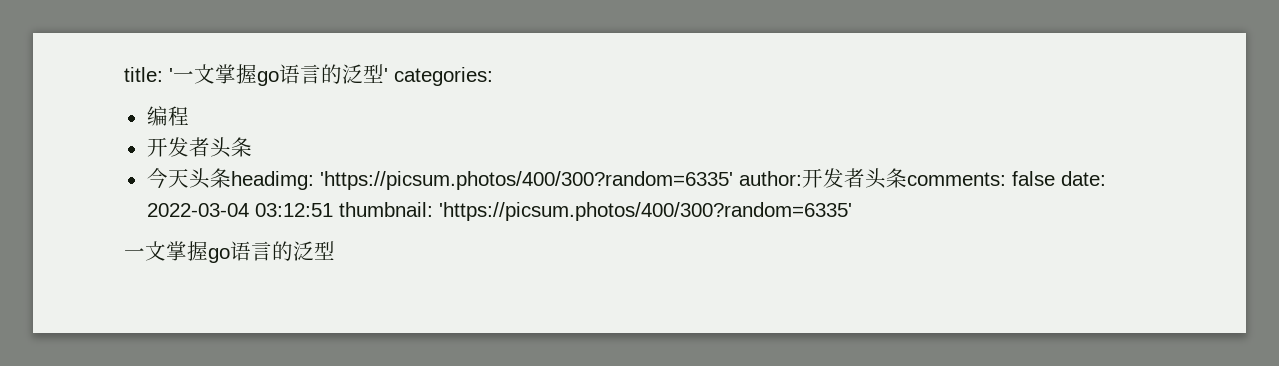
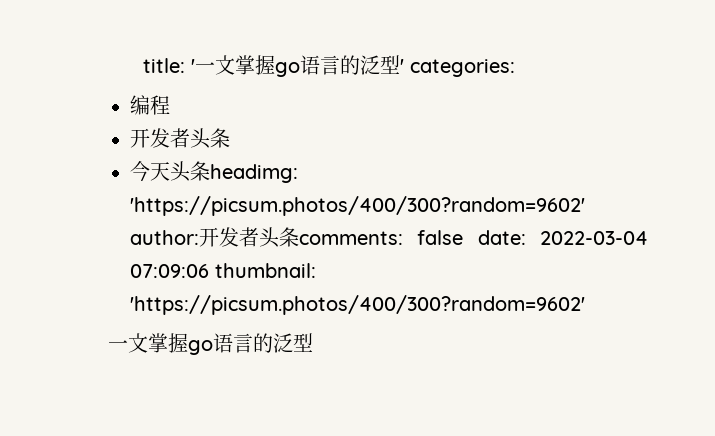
[319,171,733,190] 'https://picsum.photos/400/300?random=6335' -> [130,196,585,216] 'https://picsum.photos/400/300?random=9602'
[254,202,852,221] 03:12:51 thumbnail: 'https://picsum.photos/400/300?random=6335' -> [130,263,316,278] [130,295,585,315] 07:09:06 thumbnail: 'https://picsum.photos/400/300?random=9602'

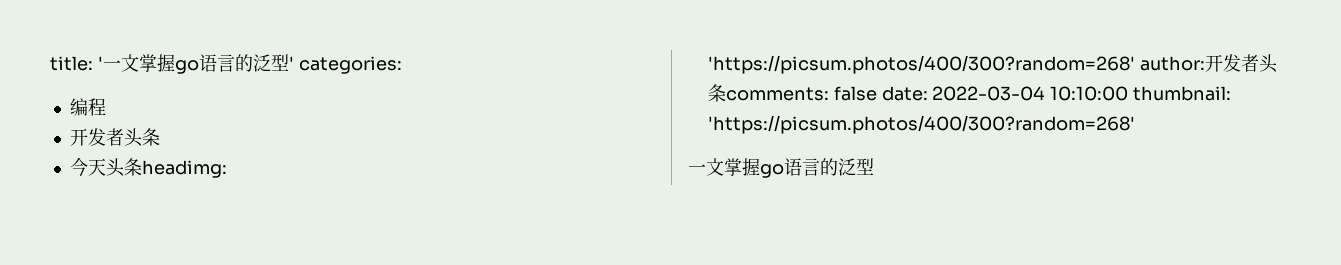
[130,196,585,216] 'https://picsum.photos/400/300?random=9602' -> [707,55,1135,74] 'https://picsum.photos/400/300?random=268'
[130,263,316,278] [130,295,585,315] 07:09:06 thumbnail: 'https://picsum.photos/400/300?random=9602' -> [1050,86,1232,101] [707,115,1135,134] 10:10:00 thumbnail: 'https://picsum.photos/400/300?random=268'

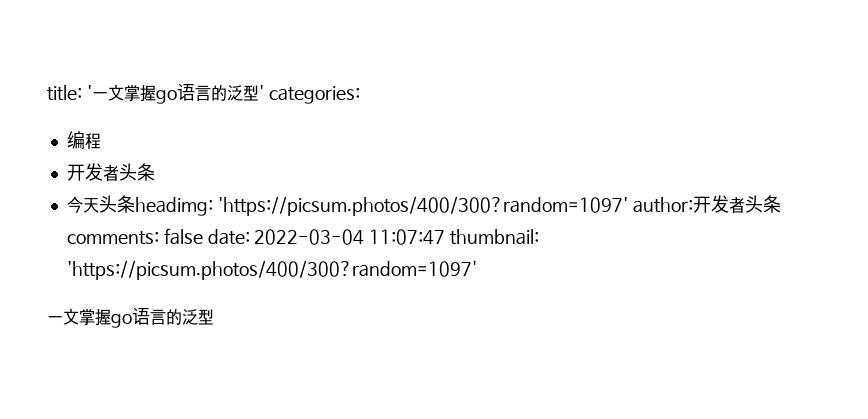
[707,55,1135,74] 'https://picsum.photos/400/300?random=268' -> [217,196,628,216] 'https://picsum.photos/400/300?random=1097'
[1050,86,1232,101] [707,115,1135,134] 10:10:00 thumbnail: 'https://picsum.photos/400/300?random=268' -> [369,229,540,245] [66,260,477,280] 11:07:47 thumbnail: 'https://picsum.photos/400/300?random=1097'

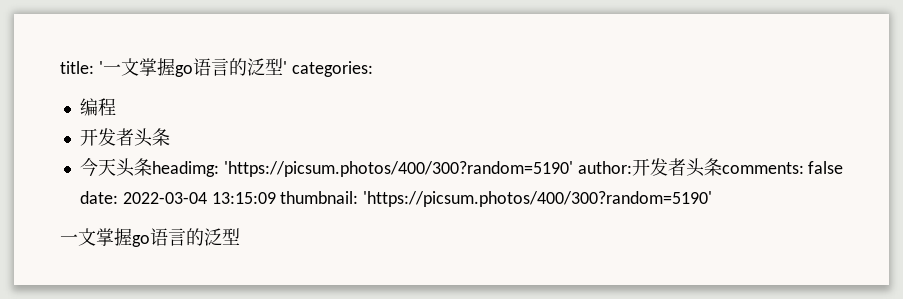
[217,196,628,216] 'https://picsum.photos/400/300?random=1097' -> [223,161,573,177] 'https://picsum.photos/400/300?random=5190'
[369,229,540,245] [66,260,477,280] 11:07:47 thumbnail: 'https://picsum.photos/400/300?random=1097' -> [211,191,713,207] 13:15:09 thumbnail: 'https://picsum.photos/400/300?random=5190'

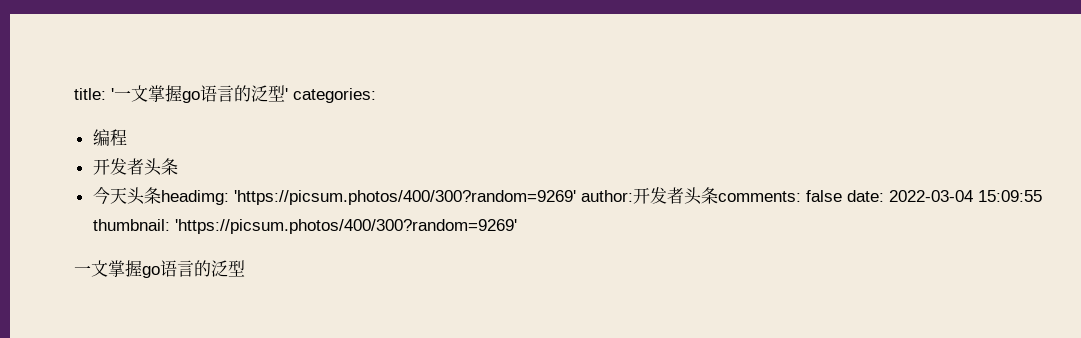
[223,161,573,177] 'https://picsum.photos/400/300?random=5190' -> [233,190,576,205] 'https://picsum.photos/400/300?random=9269'
[211,191,713,207] 13:15:09 thumbnail: 'https://picsum.photos/400/300?random=5190' -> [977,190,1042,202] [92,219,517,234] 15:09:55 thumbnail: 'https://picsum.photos/400/300?random=9269'

